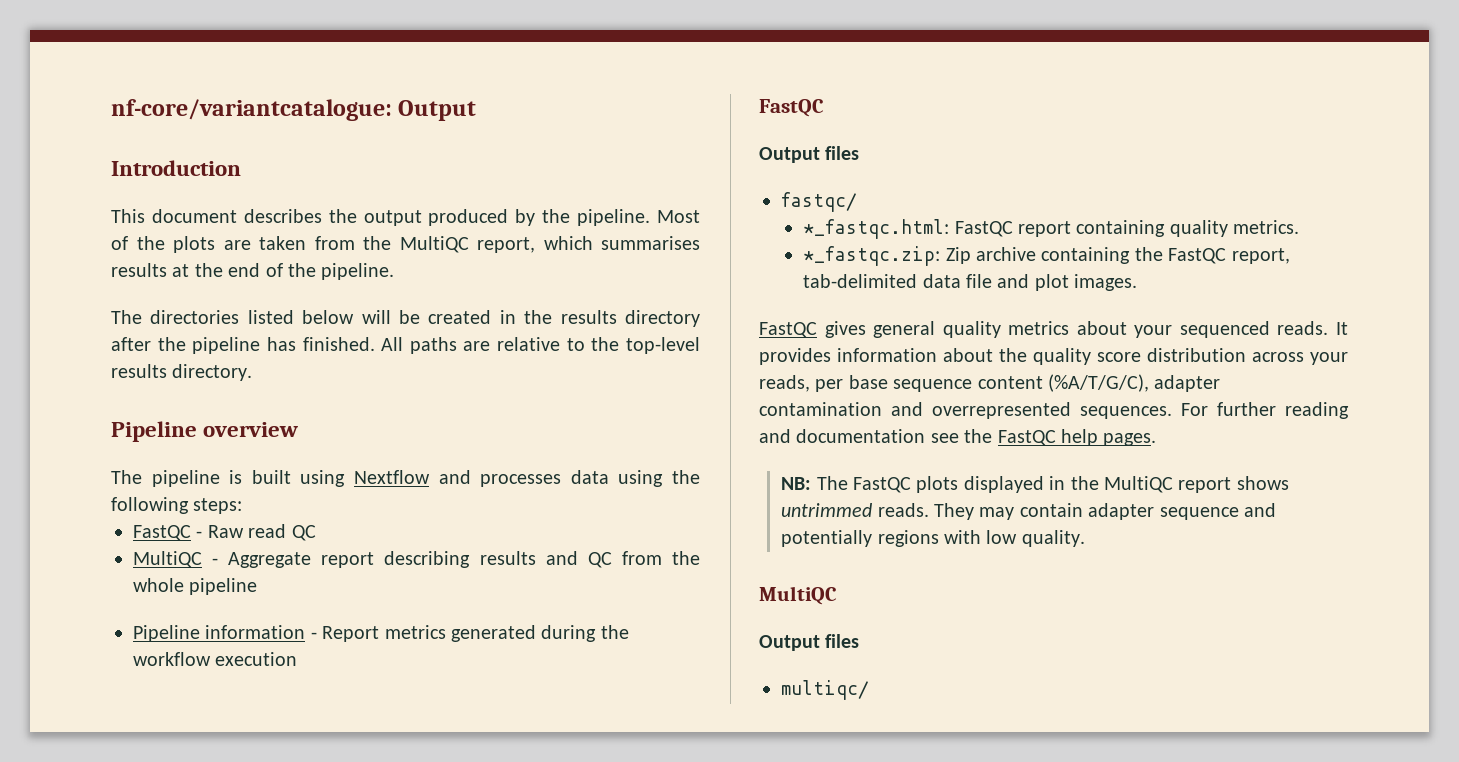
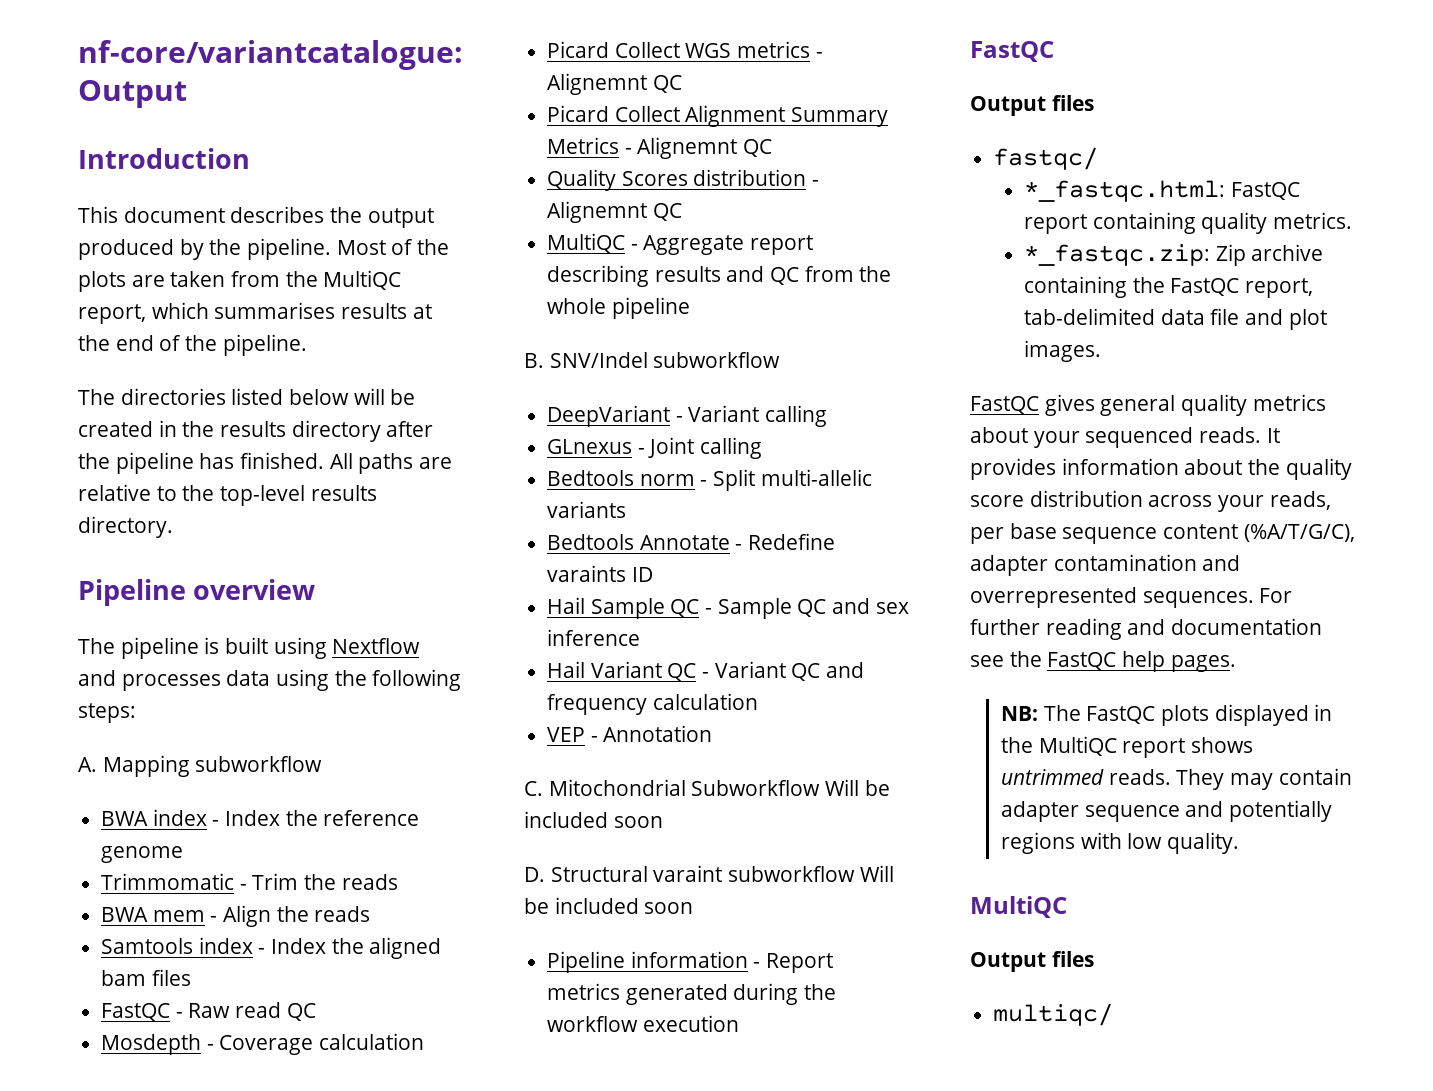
(243, 506) none -> [78,755,323,777] [101,809,420,826] [101,846,184,863] [101,873,398,890] [101,905,371,927] [101,937,442,959] [101,969,191,986] // A. Mapping subworkflow // BWA index - Index the reference genome // Trimmomatic - Trim the reads // BWA mem - Align the reads // Samtools index - Index the aligned bam files
(316, 533) none -> [101,1033,425,1055] [547,41,823,58] [547,73,682,95] [547,105,889,127] [547,137,773,159] [547,169,820,191] [547,201,682,223] // Mosdepth - Coverage calculation // Picard Collect WGS metrics - Alignemnt QC // Picard Collect Alignment Summary Metrics - Alignemnt QC // Quality Scores distribution - Alignemnt QC
(258, 586) none -> [524,352,781,368] [547,405,828,427] [547,437,763,459] [547,469,872,491] [547,501,627,518] [547,533,836,550] [547,565,653,582] [547,597,909,619] [547,629,641,646] [547,661,865,681] [547,693,758,715] [547,725,713,742] [524,779,890,796] [524,811,663,828] [524,865,894,882] [524,897,694,914] // B. SNV/Indel subworkflow // DeepVariant - Variant calling // GLnexus - Joint calling // Bedtools norm - Split multi-allelic variants // Bedtools Annotate - Redefine varaints ID // Hail Sample QC - Sample QC and sex inference // Hail Variant QC - Variant QC and frequency calculation // VEP - Annotation // C. Mitochondrial Subworkflow Will be included soon // D. Structural varaint subworkflow Will be included soon

